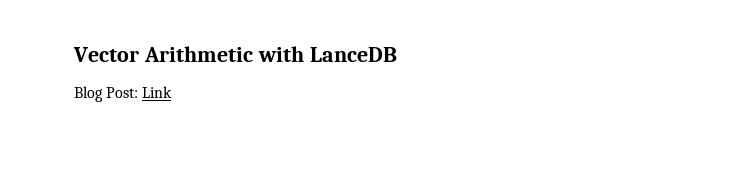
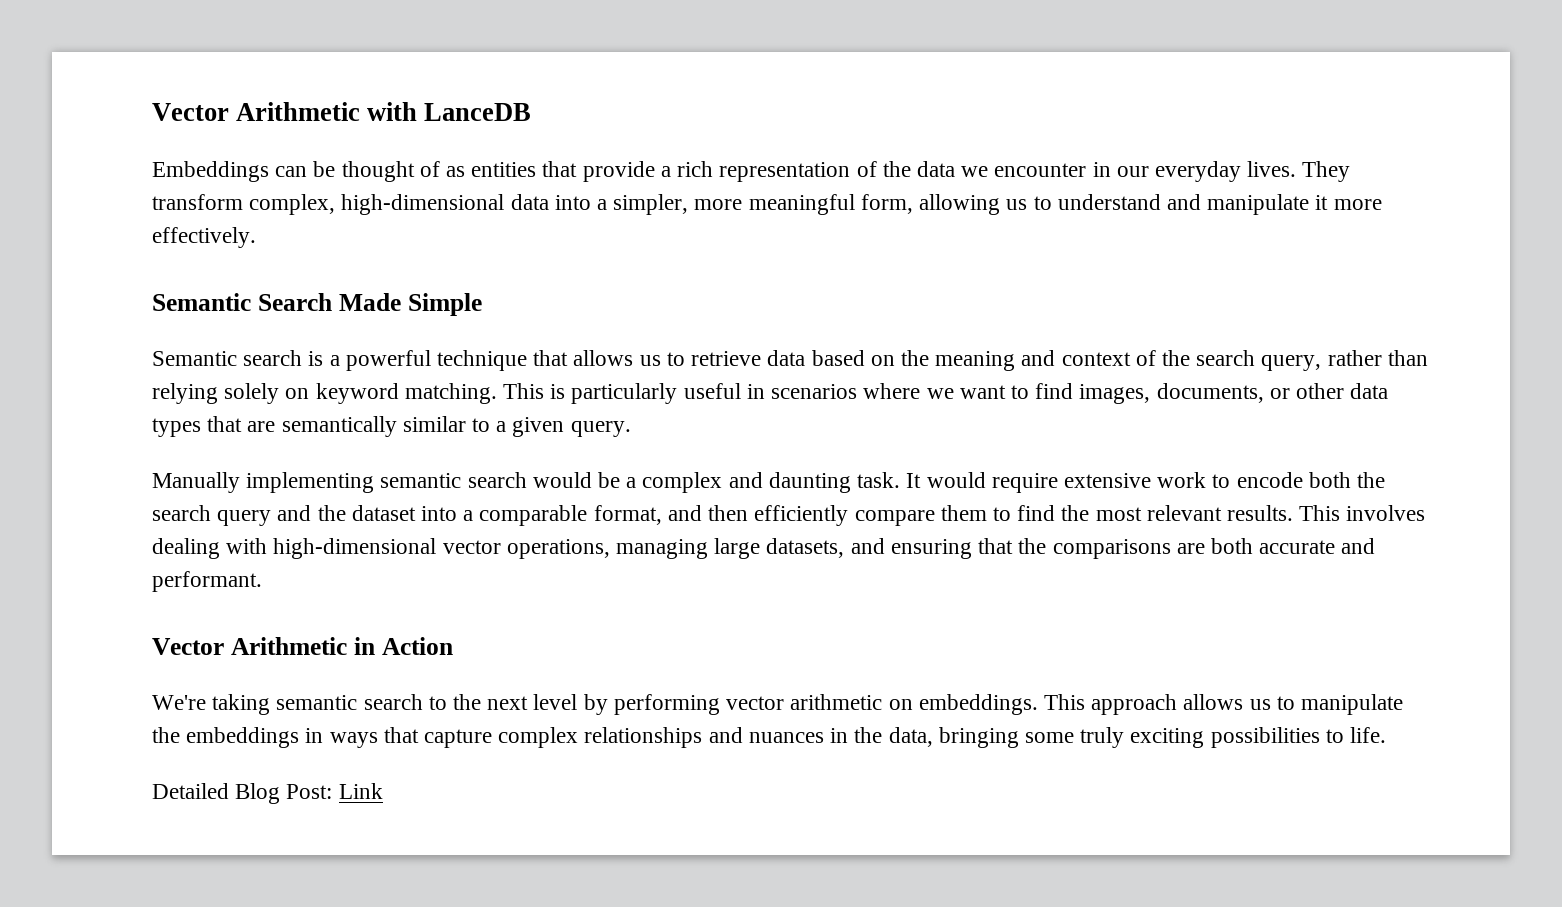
(397, 54) none -> [152,161,1351,182] [152,194,1382,215] [152,227,256,248] [152,293,482,316] [152,350,1428,371] [152,383,1389,404] [152,416,631,437] [152,472,1385,493] [152,505,1426,526] [152,538,1376,559] [152,571,262,592] [152,637,453,655] [152,694,1403,715] [152,727,1386,748] [152,783,229,799] Embeddings can be thought of as entities that provide a rich representation of the data we encounter in our everyday lives. They transform complex, high-dimensional data into a simpler, more meaningful form, allowing us to understand and manipulate it more effectively. // Semantic Search Made Simple // Semantic search is a powerful technique that allows us to retrieve data based on the meaning and context of the search query, rather than relying solely on keyword matching. This is particularly useful in scenarios where we want to find images, documents, or other data types that are semantically similar to a given query. // Manually implementing semantic search would be a complex and daunting task. It would require extensive work to encode both the search query and the dataset into a comparable format, and then efficiently compare them to find the most relevant results. This involves dealing with high-dimensional vector operations, managing large datasets, and ensuring that the comparisons are both accurate and performant. // Vector Arithmetic in Action // We're taking semantic search to the next level by performing vector arithmetic on embeddings. This approach allows us to manipulate the embeddings in ways that capture complex relationships and nuances in the data, bringing some truly exciting possibilities to life. // Detailed

